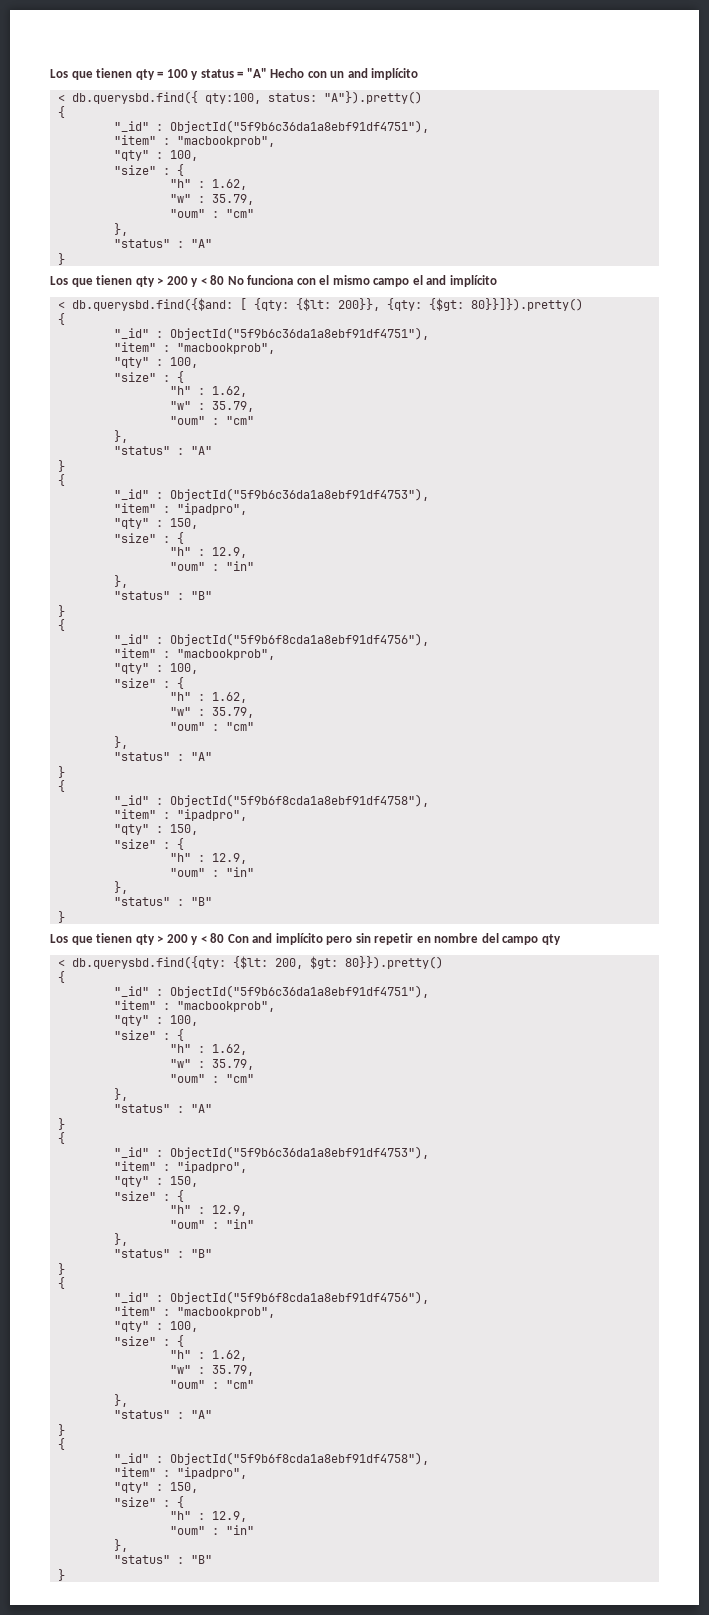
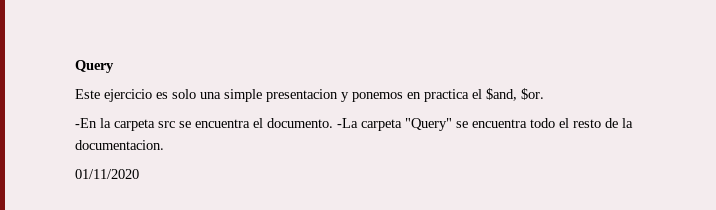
[50,68,419,80] [57,91,422,104] [57,106,65,118] [113,120,429,133] [113,135,275,147] [113,150,198,161] [113,164,184,176] [169,179,247,190] [169,194,254,205] [169,209,254,218] [113,223,128,236] [113,239,212,248] [57,253,65,265] [50,275,497,287] [57,298,583,311] [57,313,65,325] [113,327,429,340] [113,342,275,354] [113,357,198,368] [113,371,184,383] [169,386,247,397] [169,401,254,412] [169,416,254,425] [113,430,128,443] [113,446,212,455] [57,460,65,472] [57,474,65,486] [113,488,429,501] [113,503,247,515] [113,518,198,529] [113,532,184,544] [169,547,247,558] [169,561,254,571] [113,575,128,588] [113,591,212,600] [57,605,65,617] [57,619,65,631] [113,633,429,646] [113,648,275,660] [113,663,198,674] [113,677,184,689] [169,692,247,703] [169,707,254,718] [169,722,254,731] [113,736,128,749] [113,752,212,761] [57,766,65,778] [57,780,65,792] [113,794,429,807] [113,809,247,821] [113,824,198,835] [113,838,184,850] [169,853,247,864] [169,867,254,877] [113,881,128,894] [113,897,212,906] [57,911,65,923] [50,933,561,945] [57,956,443,969] [57,971,65,983] [113,985,429,998] [113,1000,275,1012] [113,1015,198,1026] [113,1029,184,1041] [169,1044,247,1055] [169,1059,254,1070] [169,1074,254,1083] [113,1088,128,1101] [113,1104,212,1113] [57,1118,65,1130] [57,1132,65,1144] [113,1146,429,1159] [113,1161,247,1173] [113,1176,198,1187] [113,1190,184,1202] [169,1205,247,1216] [169,1219,254,1229] [113,1233,128,1246] [113,1249,212,1258] [57,1263,65,1275] [57,1277,65,1289] [113,1291,429,1304] [113,1306,275,1318] [113,1321,198,1332] [113,1335,184,1347] [169,1350,247,1361] [169,1365,254,1376] [169,1380,254,1389] [113,1394,128,1407] [113,1410,212,1419] [57,1424,65,1436] [57,1438,65,1450] [113,1452,429,1465] [113,1467,247,1479] [113,1482,198,1493] [113,1496,184,1508] [169,1511,247,1522] [169,1525,254,1535] [113,1539,128,1552] [113,1555,212,1564] [57,1569,65,1581] Los que tienen qty = 100 y status = "A" Hecho con un and implícito // < db.querysbd.find({ qty:100, status: "A"}).pretty() // { // "_id" : ObjectId("5f9b6c36da1a8ebf91df4751"), // "item" : "macbookprob", // "qty" : 100, // "size" : { // "h" : 1.62, // "w" : 35.79, // "oum" : "cm" // }, // "status" : "A" // } // Los que tienen qty > 200 y < 80 No funciona con el mismo campo el and implícito // < db.querysbd.find({$and: [ {qty: {$lt: 200}}, {qty: {$gt: 80}}]}).pretty() // { // "_id" : ObjectId("5f9b6c36da1a8ebf91df4751"), // "item" : "macbookprob", // "qty" : 100, // "size" : { // "h" : 1.62, // "w" : 35.79, // "oum" : "cm" // }, // "status" : "A" // } // { // "_id" : ObjectId("5f9b6c36da1a8ebf91df4753"), // "item" : "ipadpro", // "qty" : 150, // "size" : { // "h" : 12.9, // "oum" : "in" // }, // "status" : "B" // } // { // "_id" : ObjectId("5f9b6f8cda1a8ebf91df4756"), // "item" : "macbookprob", // "qty" : 100, // "size" : { // "h" : 1.62, // "w" : 35.79, // "oum" : "cm" // }, // "status" : "A" // } // { // "_id" : ObjectId("5f9b6f8cda1a8ebf91df4758"), // "item" : "ipadpro", // "qty" : 150, // "size" : { // "h" : 12.9, // "oum" : "in" // }, // "status" : "B" // } // Los que tienen qty > 200 y < 80 Con and implícito pero sin repetir en nombre del campo qty // < db.querysbd.find({qty: {$lt: 200, $gt: 80}}).pretty() // { // "_id" : ObjectId("5f9b6c36da1a8ebf91df4751"), // "item" : "macbookprob", // "qty" : 100, // "size" : { // "h" : 1.62, // "w" : 35.79, // "oum" : "cm" // }, // "status" : "A" // } // { // "_id" : ObjectId("5f9b6c36da1a8ebf91df4753"), // "item" : "ipadpro", // "qty" : 150, // "size" : { // "h" : 12.9, // "oum" : "in" // }, // "status" : "B" // } // { // "_id" : ObjectId("5f9b6f8cda1a8ebf91df4756"), // "item" : "macbookprob", // "qty" : 100, // "size" : { // "h" : 1.62, // "w" : 35.79, // "oum" : "cm" // }, // "status" : "A" // } // { // "_id" : ObjectId("5f9b6f8cda1a8ebf91df4758"), // "item" : "ipadpro", // "qty" : 150, // "size" : { // "h" : 12.9, // "oum" : "in" // }, // "status" : "B" // } -> [75,60,114,73] [75,88,544,102] [75,118,633,131] [75,140,164,150] [75,169,139,179] Query // Este ejercicio es solo una simple presentacion y ponemos en practica el $and, $or. // -En la carpeta src se encuentra el documento. -La carpeta "Query" se encuentra todo el resto de la documentacion. // 01/11/2020

